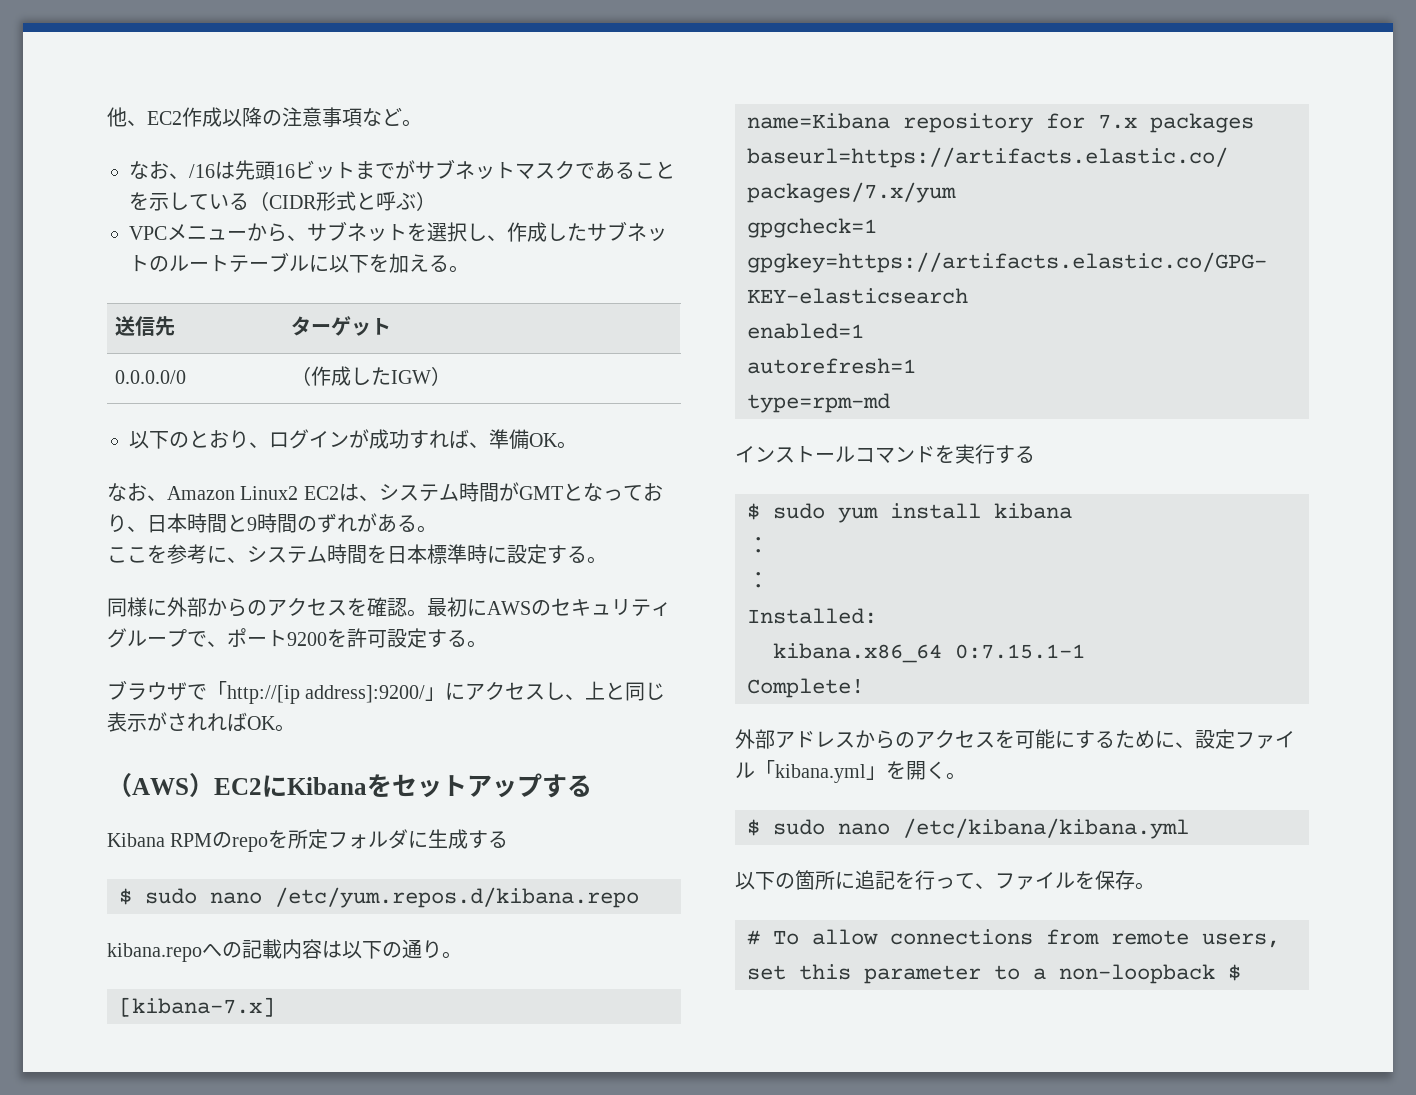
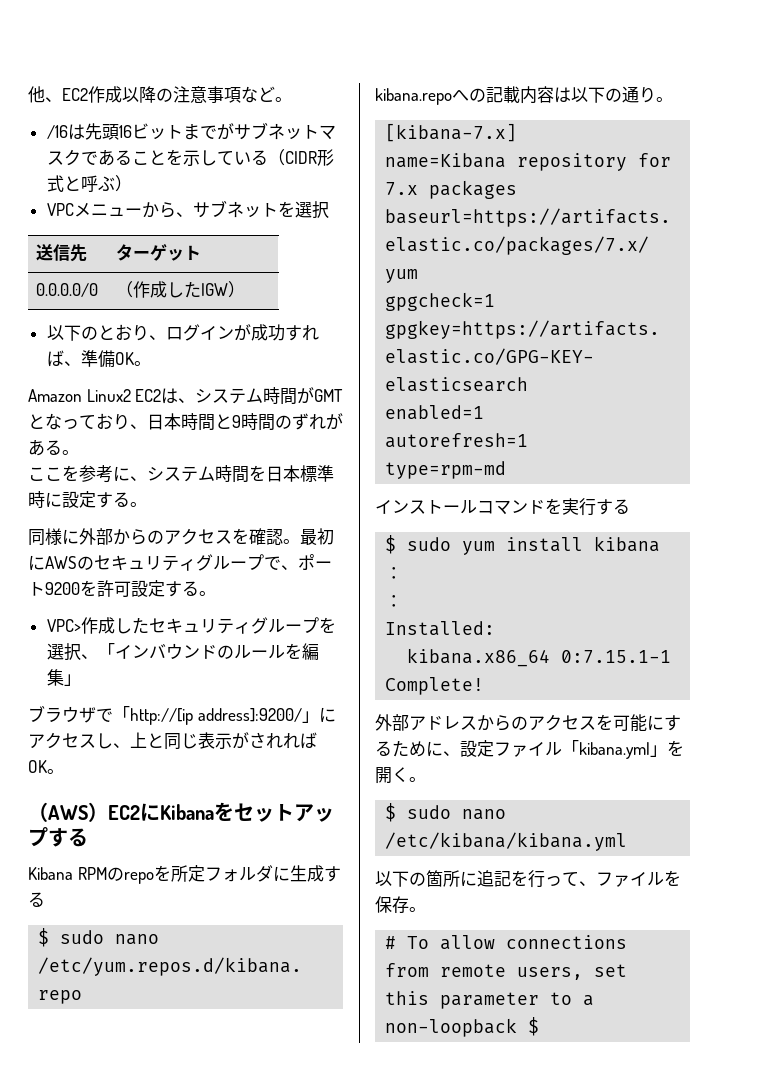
[129,161,189,179] なお、 -> (292, 99) none
[467,221,667,242] [129,252,469,273] し、作成したサブネットのルートテーブルに以下を加える。 -> (329, 210) none
[107,483,167,501] なお、 -> (151, 363) none
(487, 644) none -> [46,617,336,634] [46,643,319,661] [46,669,81,686] // VPC>作成したセキュリティグループを選択、「インバウンドのルールを編集」

